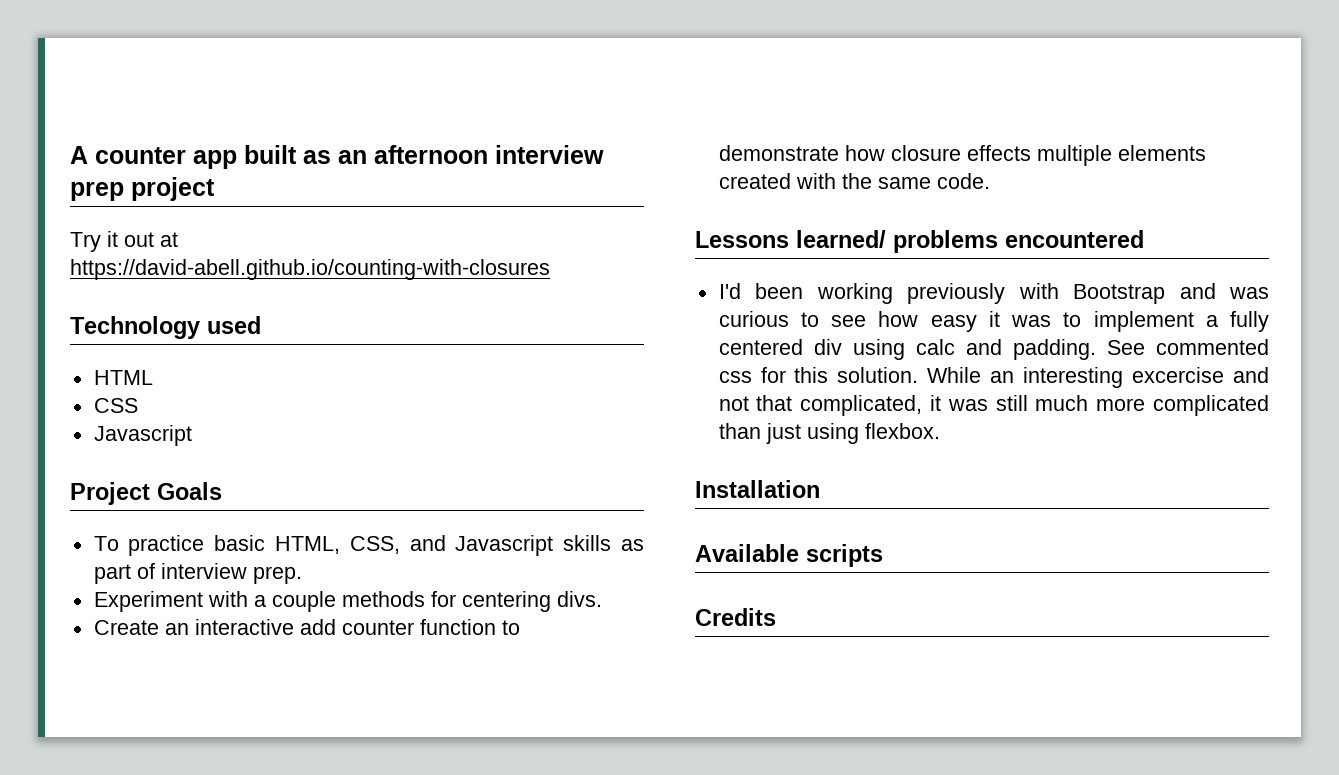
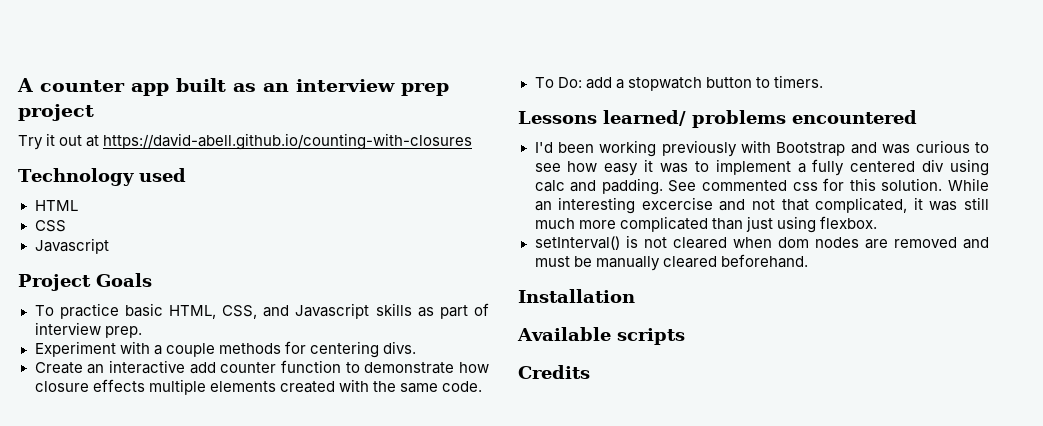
[374,145,488,164] afternoon -> (289, 87) none
(990, 181) none -> [534,75,823,91] // To Do: add a stopwatch button to timers.
(940, 431) none -> [534,235,989,250] [534,254,808,271] // setInterval() is not cleared when dom nodes are removed and must be manually cleared beforehand.

